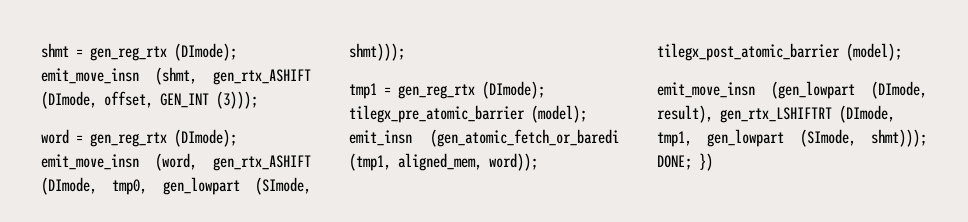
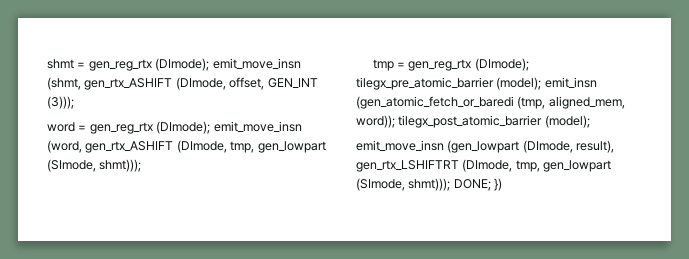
[112,179,148,195] tmp0, -> [230,141,255,153] tmp,
[349,83,377,99] tmp1 -> [372,59,394,71] tmp
[349,153,391,171] (tmp1, -> [517,96,546,109] (tmp,
[657,131,692,147] tmp1, -> [515,160,540,172] tmp,

